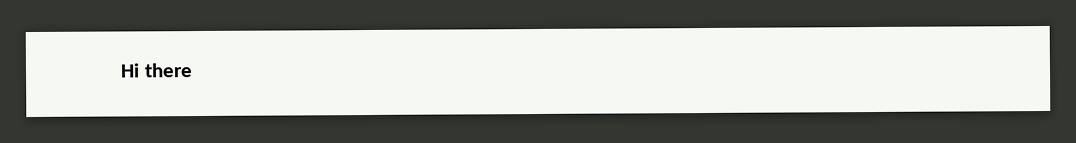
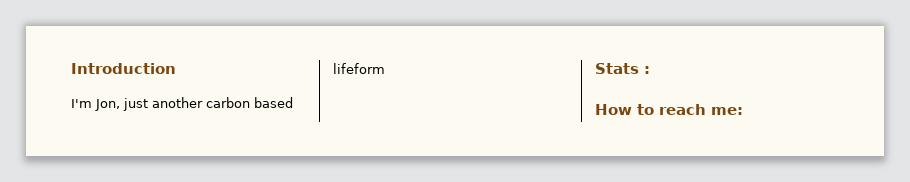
[120,63,193,78] Hi there -> [71,63,176,74] [71,97,293,111] [333,63,385,74] [595,63,650,74] [595,104,743,115] Introduction // I'm Jon, just another carbon based lifeform // Stats : // How to reach me:

